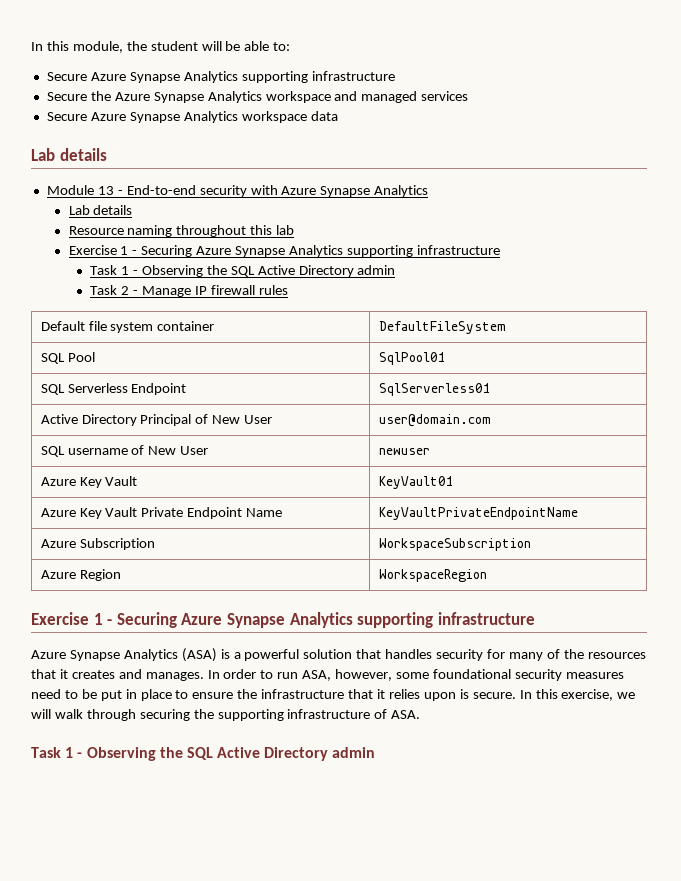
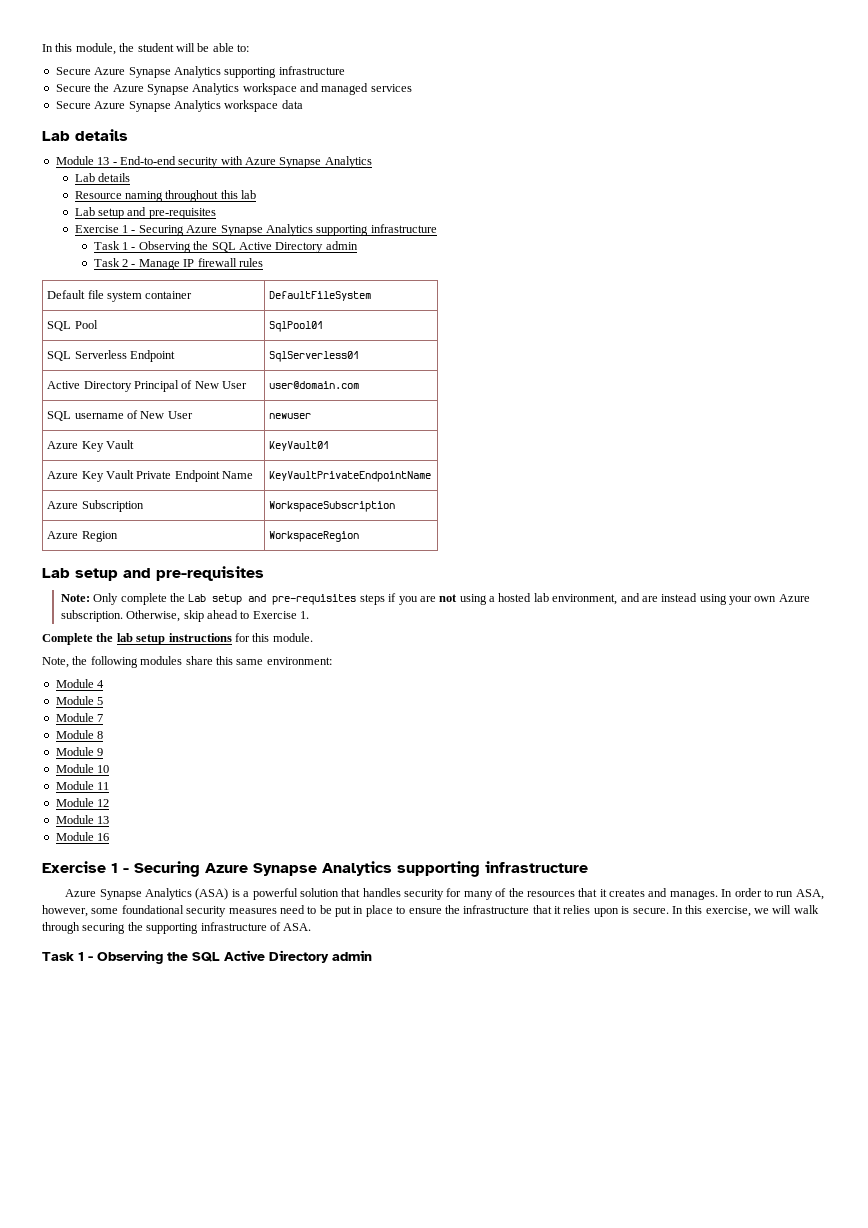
(295, 230) none -> [74,207,216,219] // Lab setup and pre-requisites
(487, 575) none -> [42,566,264,581] [60,593,810,605] [60,610,310,622] [42,633,313,645] [42,656,332,668] [55,679,105,688] [55,696,104,705] [55,713,104,722] [55,730,104,739] [55,747,104,756] [55,764,110,773] [55,781,110,790] [55,798,110,807] [55,815,110,824] [55,832,110,841] // Lab setup and pre-requisites // Note: Only complete the Lab setup and pre-requisites steps if you are not using a hosted lab environment, and are instead using your own Azure subscription. Otherwise, skip ahead to Exercise 1. // Complete the lab setup instructions for this module. // Note, the following modules share this same environment: // Module 4 // Module 5 // Module 7 // Module 8 // Module 9 // Module 10 // Module 11 // Module 12 // Module 13 // Module 16

